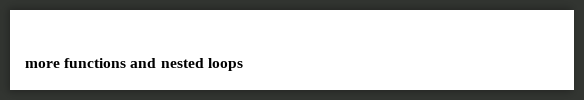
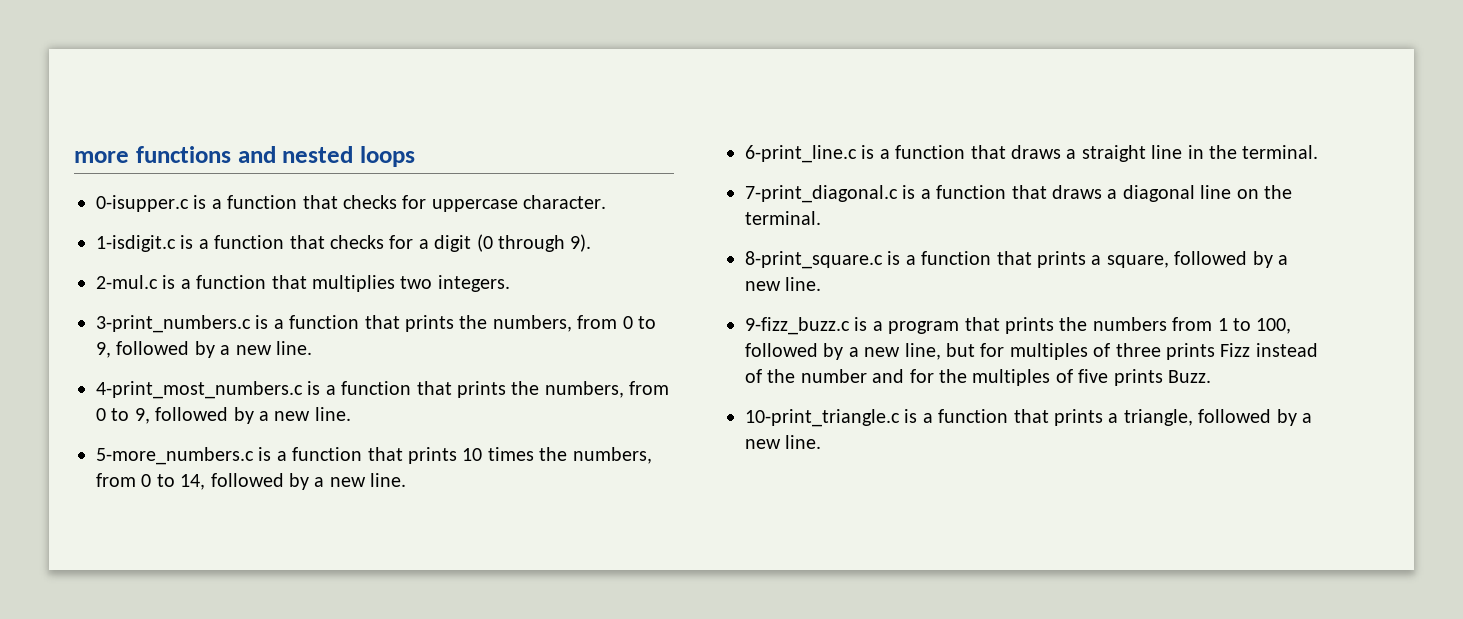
(243, 64) none -> [96,195,607,212] [96,234,592,252] [96,275,510,292] [96,315,656,333] [96,341,312,358] [96,381,670,399] [96,407,351,424] [96,447,652,465] [96,473,407,490] [745,145,1319,163] [745,185,1292,203] [745,211,821,225] [745,251,1288,269] [745,277,822,291] [745,317,1292,335] [745,343,1318,360] [745,369,1211,386] [745,409,1312,427] [745,435,822,449] // 0-isupper.c is a function that checks for uppercase character. // 1-isdigit.c is a function that checks for a digit (0 through 9). // 2-mul.c is a function that multiplies two integers. // 3-print_numbers.c is a function that prints the numbers, from 0 to 9, followed by a new line. // 4-print_most_numbers.c is a function that prints the numbers, from 0 to 9, followed by a new line. // 5-more_numbers.c is a function that prints 10 times the numbers, from 0 to 14, followed by a new line. // 6-print_line.c is a function that draws a straight line in the terminal. // 7-print_diagonal.c is a function that draws a diagonal line on the terminal. // 8-print_square.c is a function that prints a square, followed by a new line. // 9-fizz_buzz.c is a program that prints the numbers from 1 to 100, followed by a new line, but for multiples of three prints Fizz instead of the number and for the multiples of five prints Buzz. // 10-print_triangle.c is a function that prints a triangle, followed by a new line.

